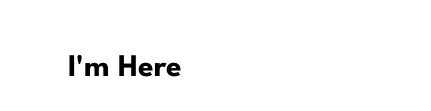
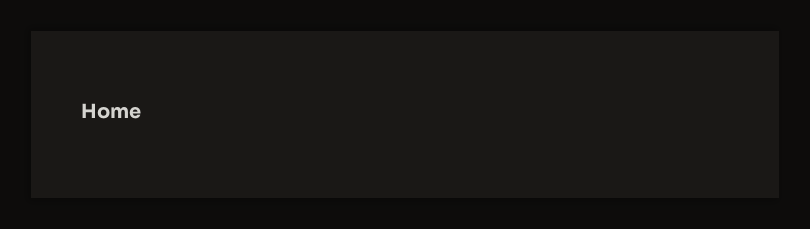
[68,54,182,77] I'm Here -> [81,103,141,119] Home

